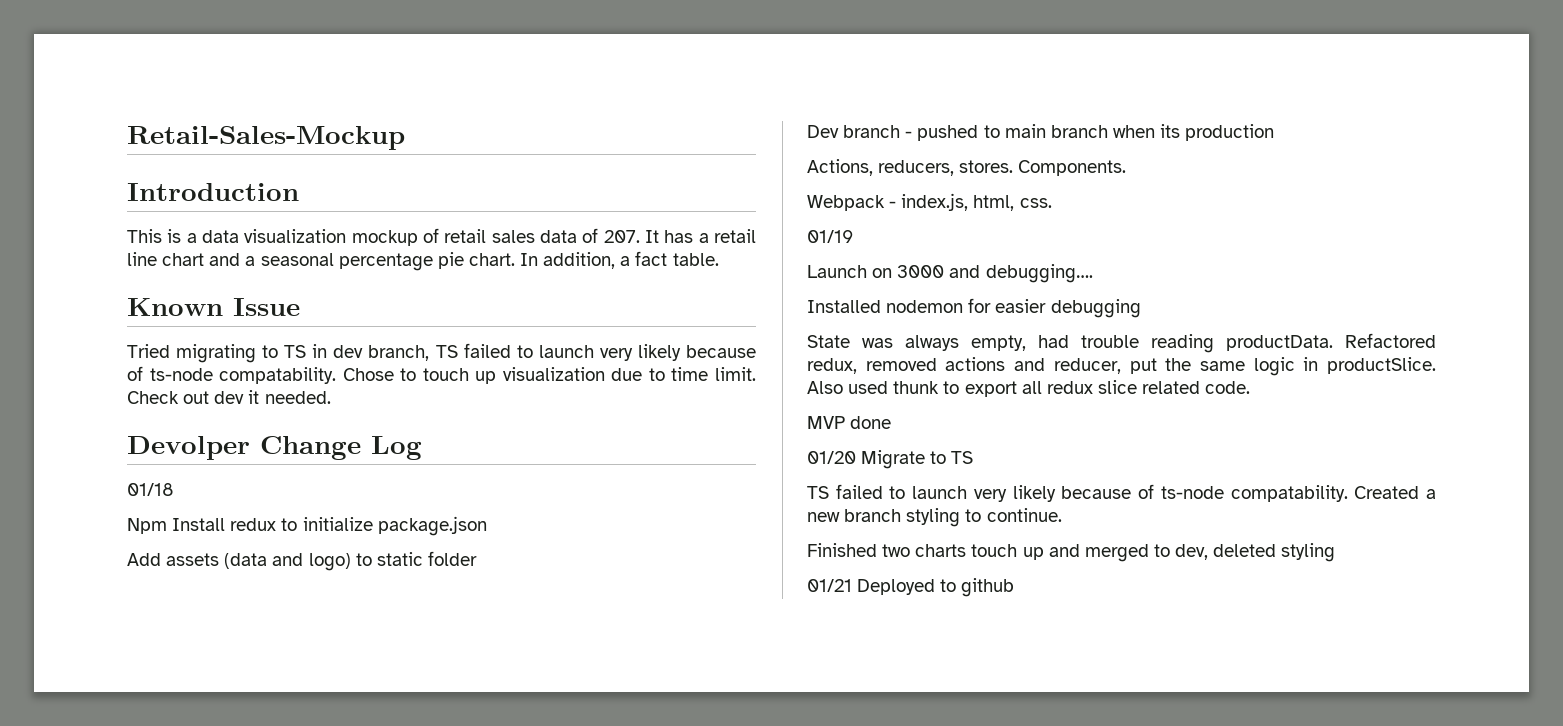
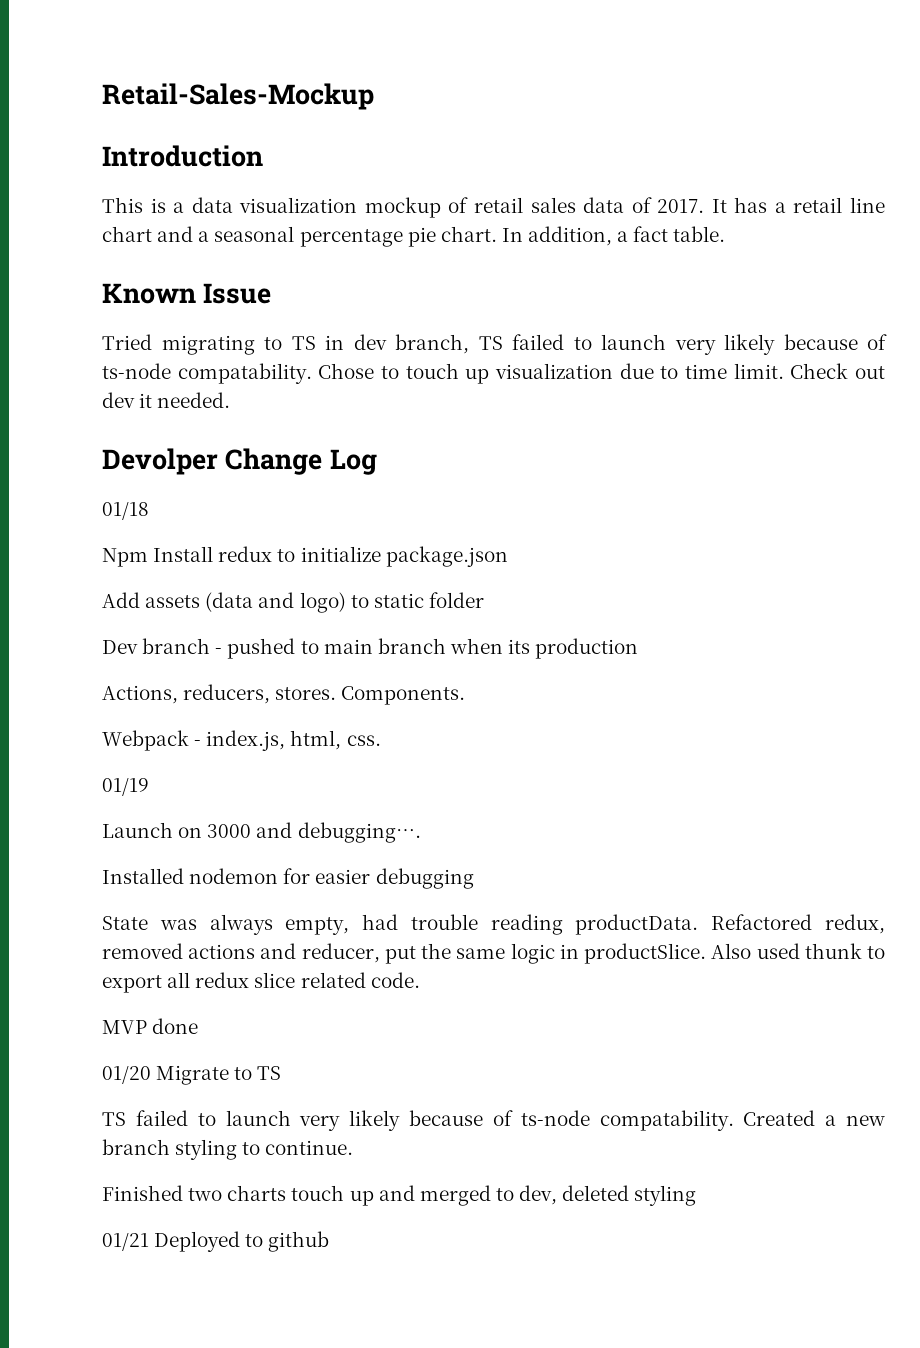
[603,230,640,243] 207. -> [657,199,705,213] 2017.

